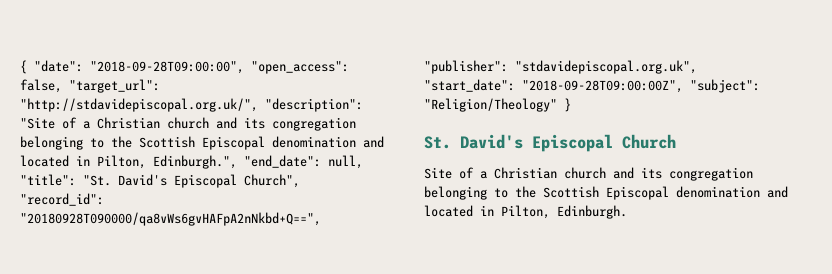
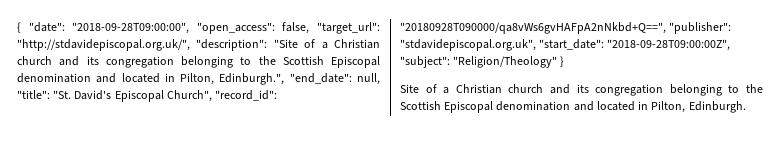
[424,134,676,152] // St. David's Episcopal Church -> (565, 61) none

